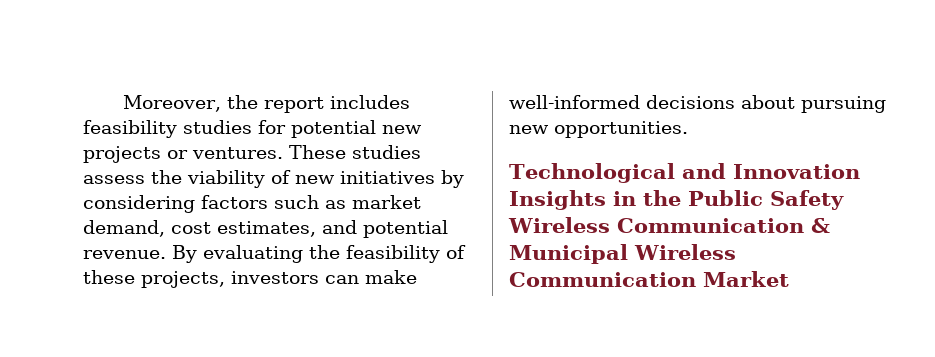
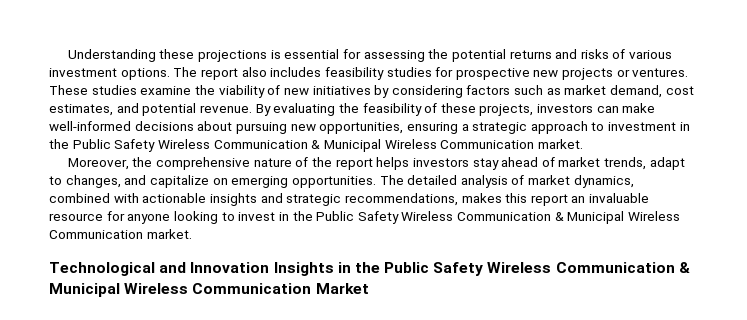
[122,95,324,113] Moreover, the report -> [67,49,673,62] [49,67,267,80] Understanding these projections is essential for assessing the potential returns and risks of various investment options. The report also
[291,120,376,138] potential -> [455,68,530,80] prospective
[83,175,145,184] assess -> [140,86,192,95] examine
[554,121,688,138] opportunities. -> [319,121,690,134] [49,139,583,152] [67,157,685,170] [49,175,634,188] [49,193,650,206] [49,211,681,224] [49,229,192,239] opportunities, ensuring a strategic approach to investment in the Public Safety Wireless Communication & Municipal Wireless Communication market. // Moreover, the comprehensive nature of the report helps investors stay ahead of market trends, adapt to changes, and capitalize on emerging opportunities. The detailed analysis of market dynamics, combined with actionable insights and strategic recommendations, makes this report an invaluable resource for anyone looking to invest in the Public Safety Wireless Communication & Municipal Wireless Communication market.

